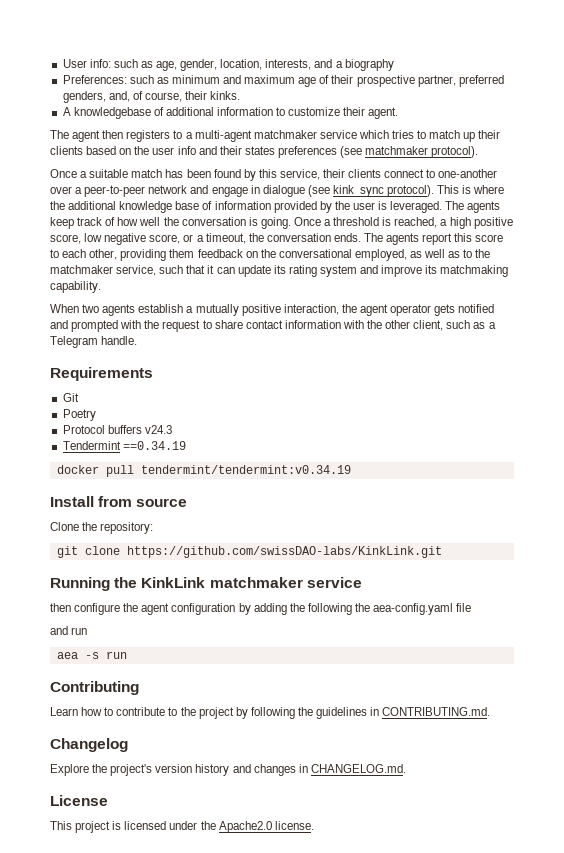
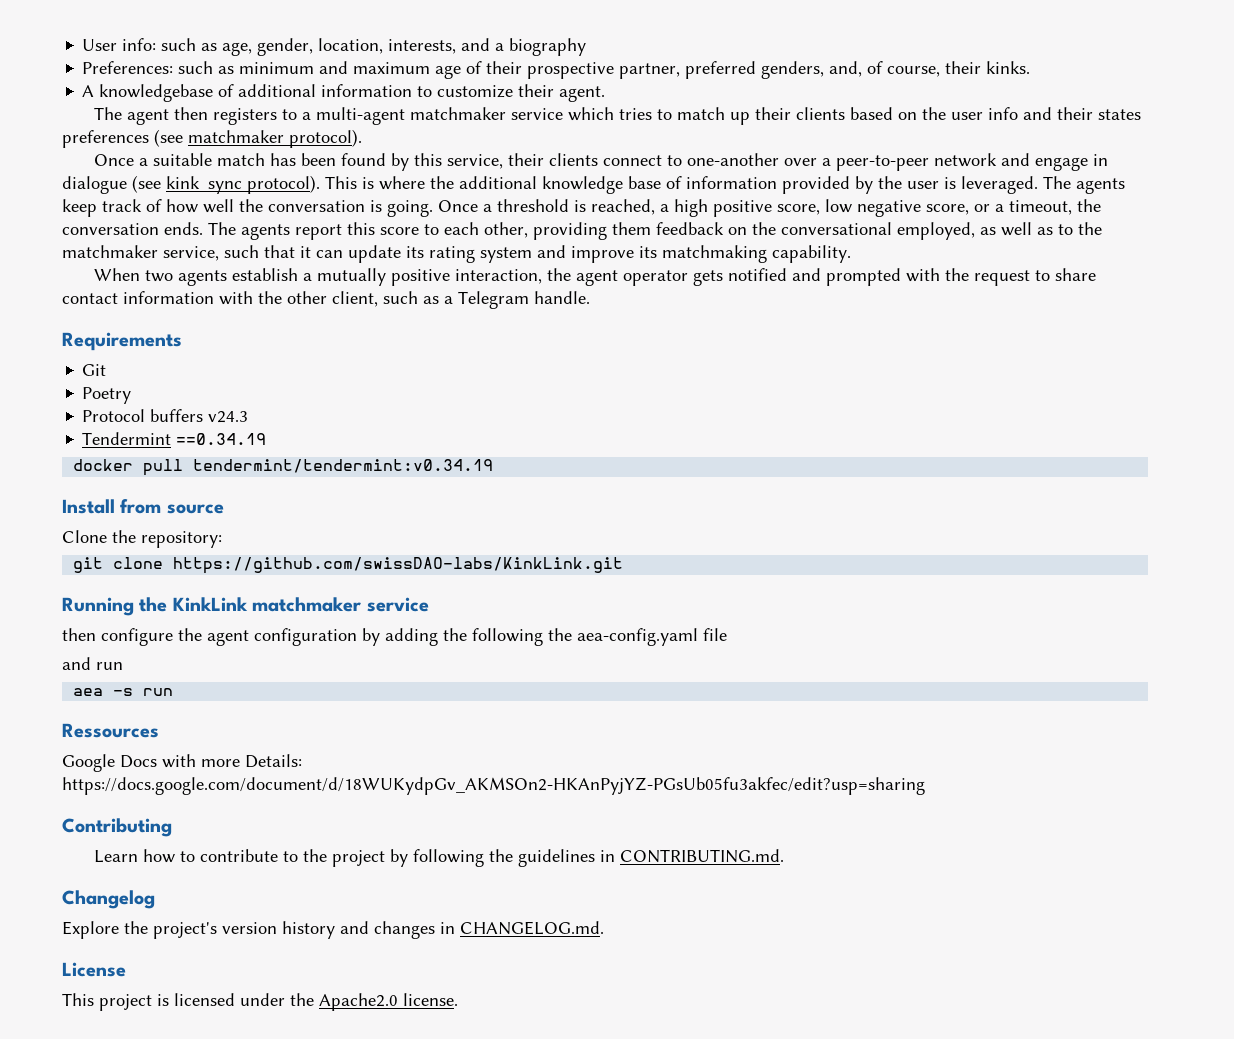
(127, 655) none -> [62,723,159,738] [62,754,302,772] [62,777,925,795] // Ressources // Google Docs with more Details: https://docs.google.com/document/d/18WUKydpGv_AKMSOn2-HKAnPyjYZ-PGsUb05fu3akfec/edit?usp=sharing

